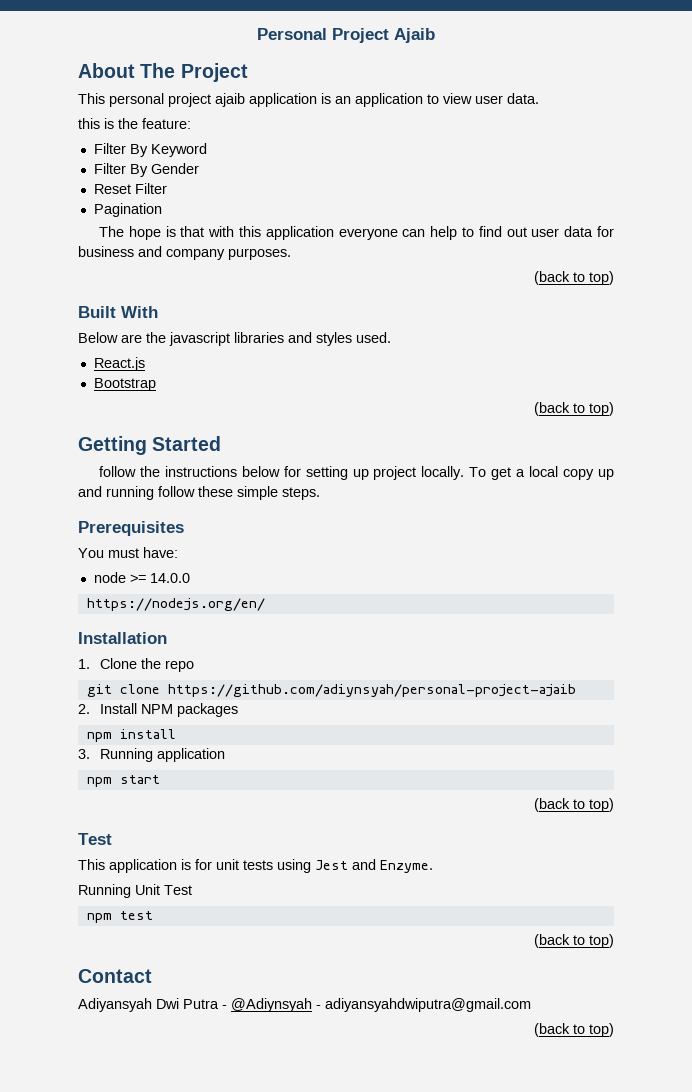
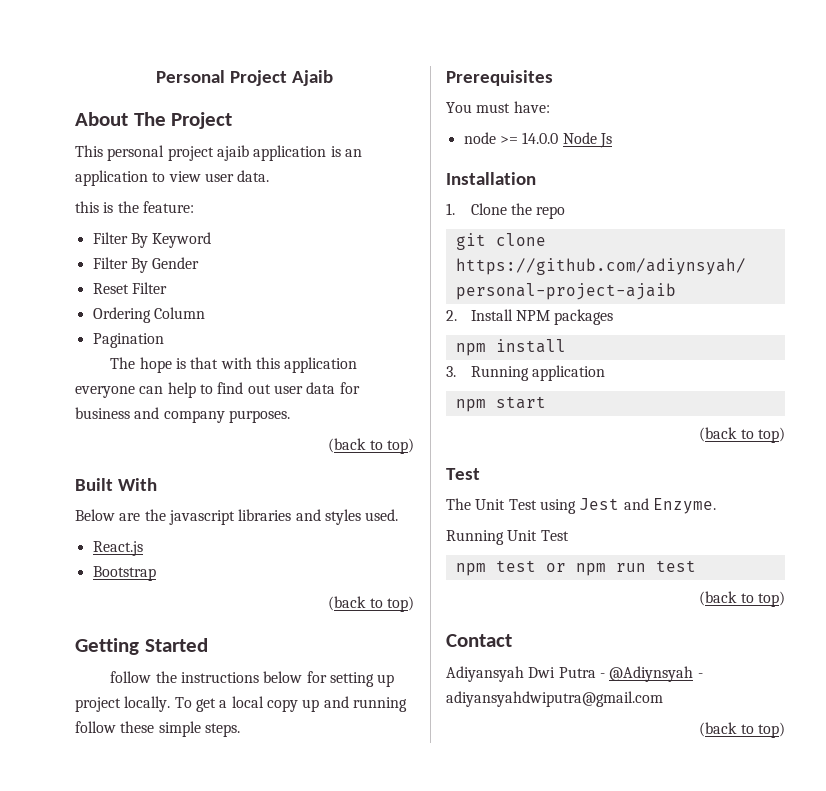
(167, 188) none -> [92,307,205,323] // Ordering Column
[86,598,265,611] // https://nodejs.org/en/ -> [562,132,612,148] Node Js
[78,859,273,873] This application is for unit tests -> [446,498,537,510] The Unit Test
(153, 915) none -> [545,560,696,576] or npm run test

